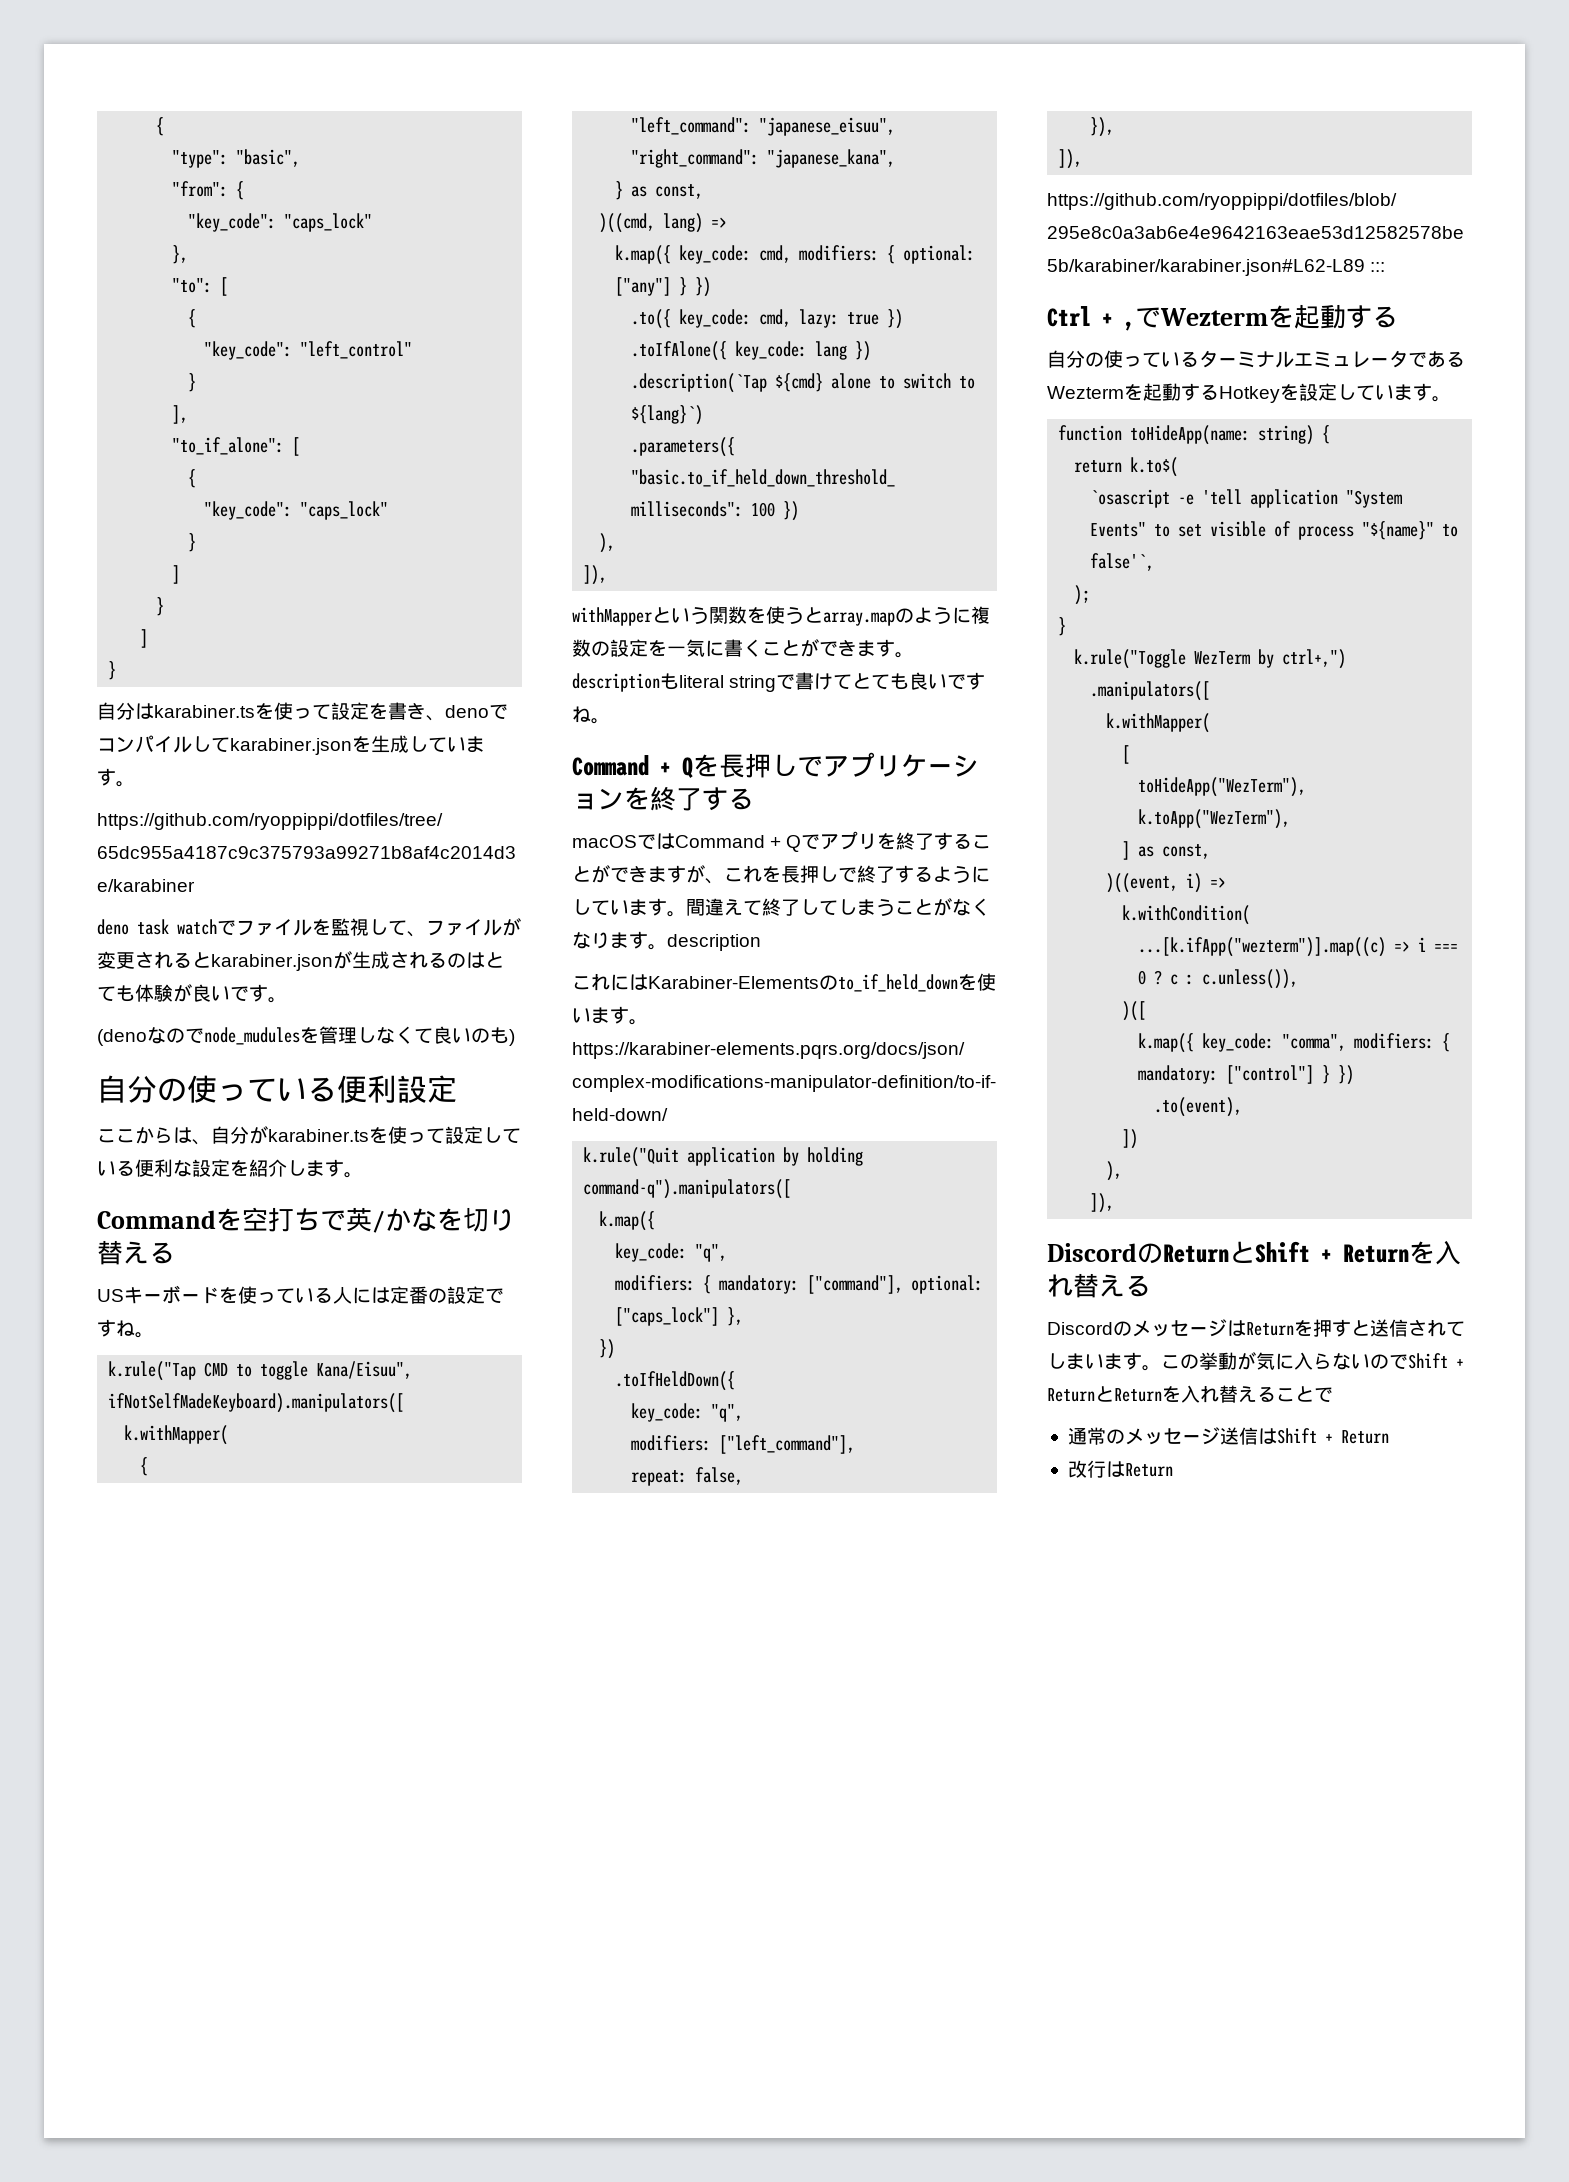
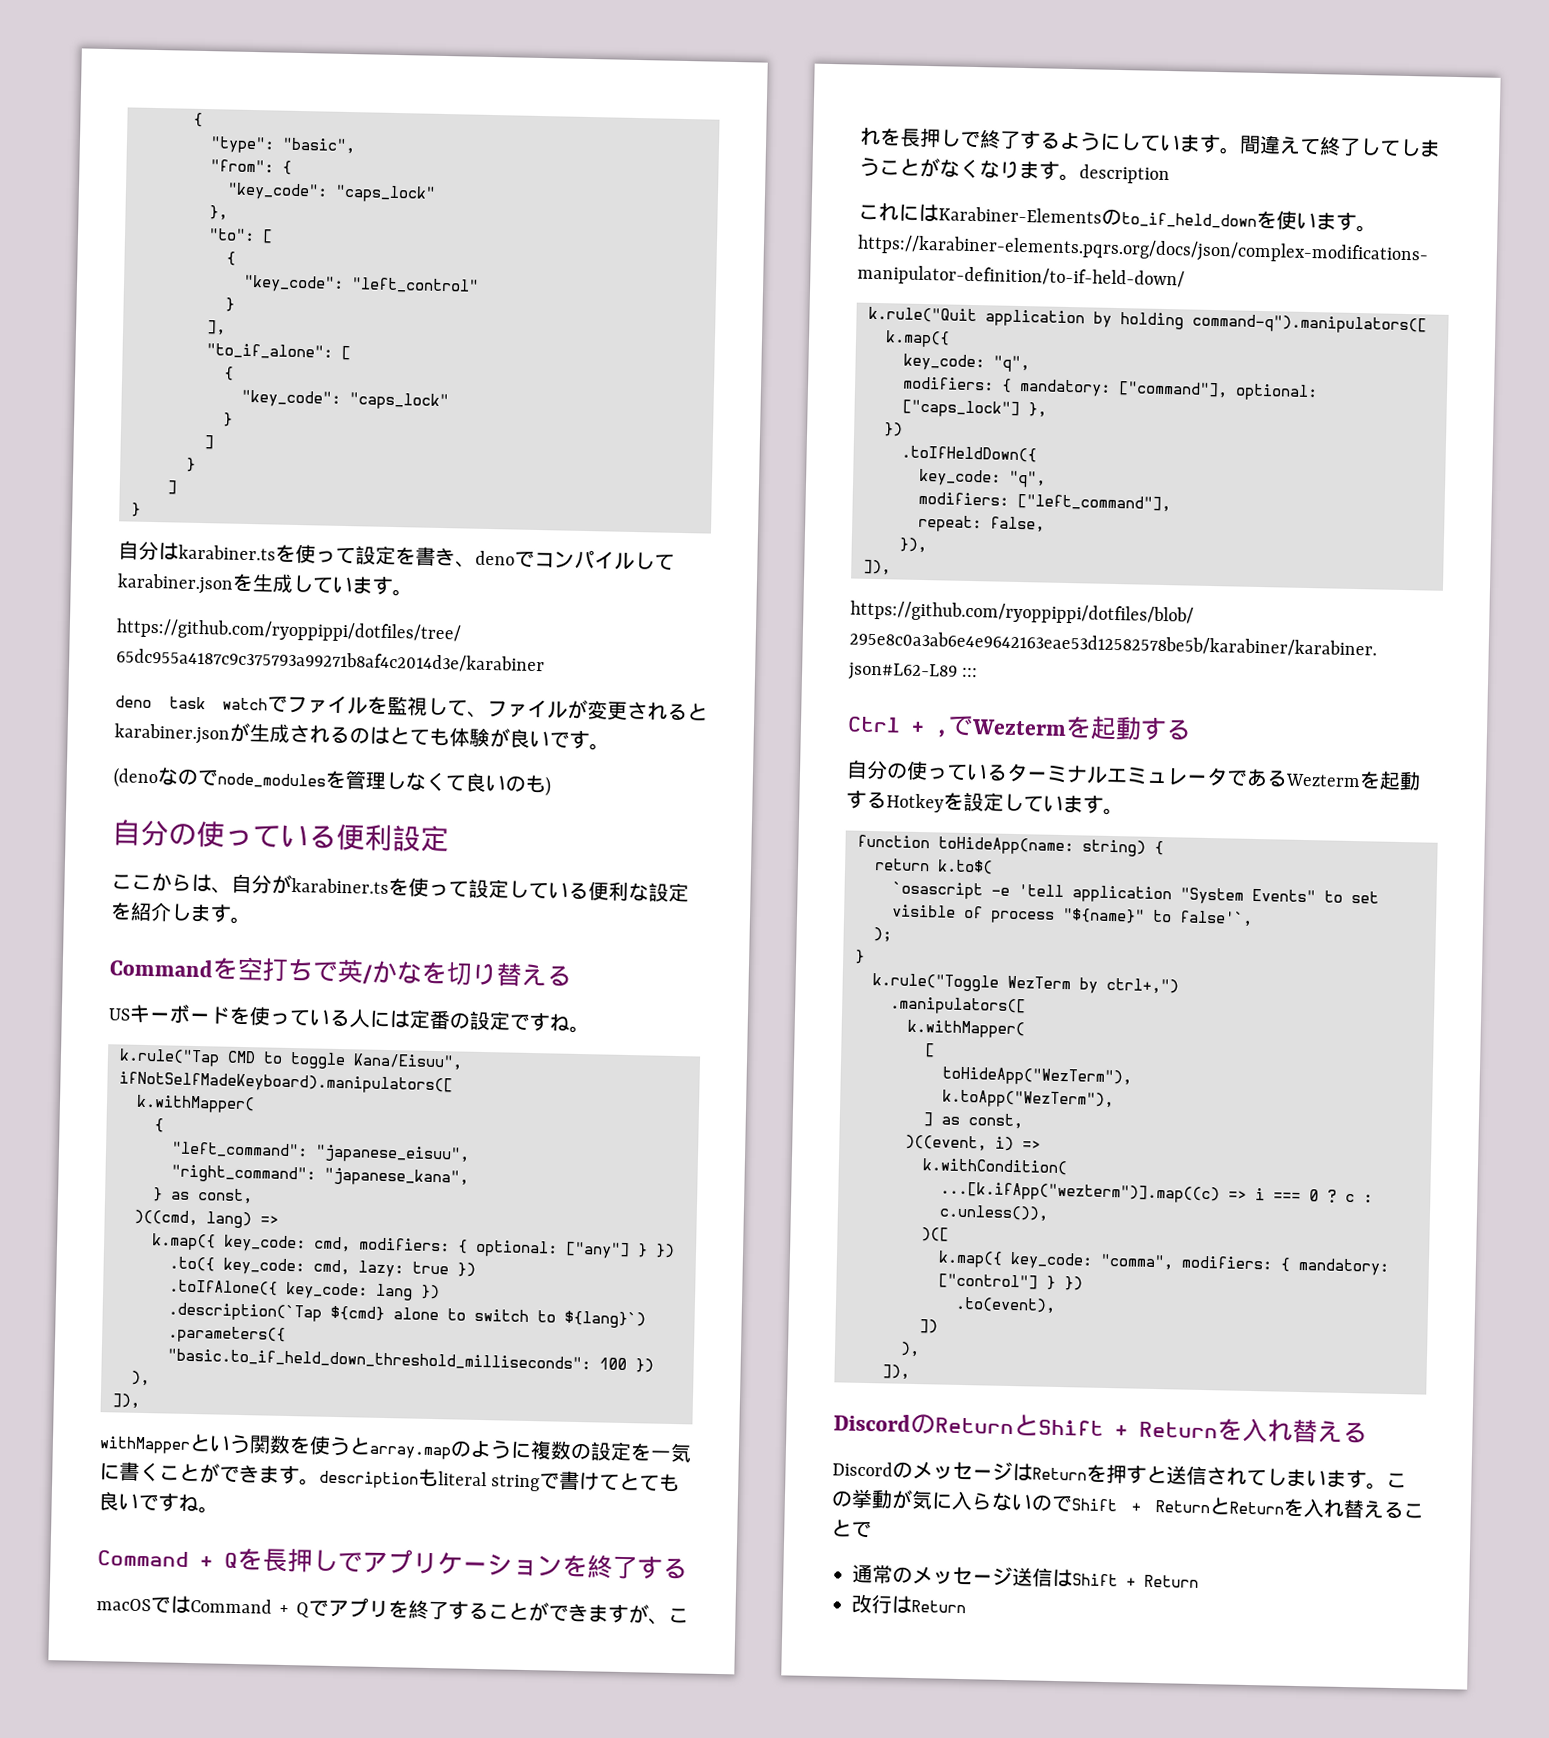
[204,1027,300,1045] node_mudules -> [217,772,326,789] node_modules

